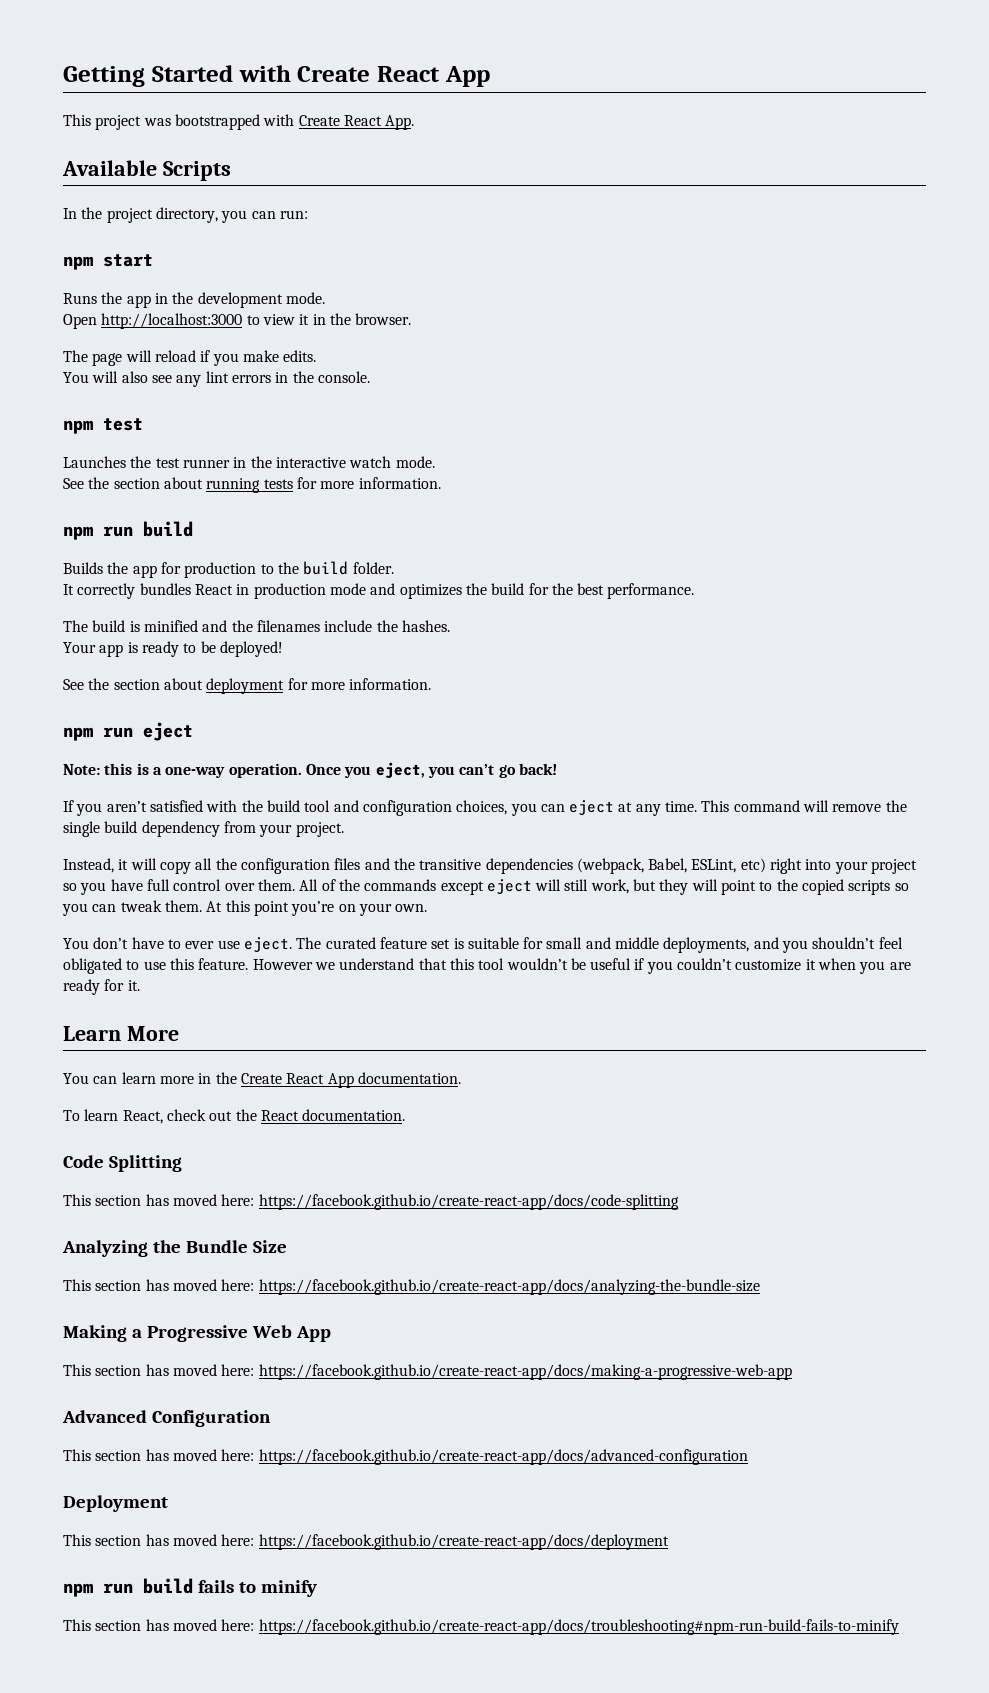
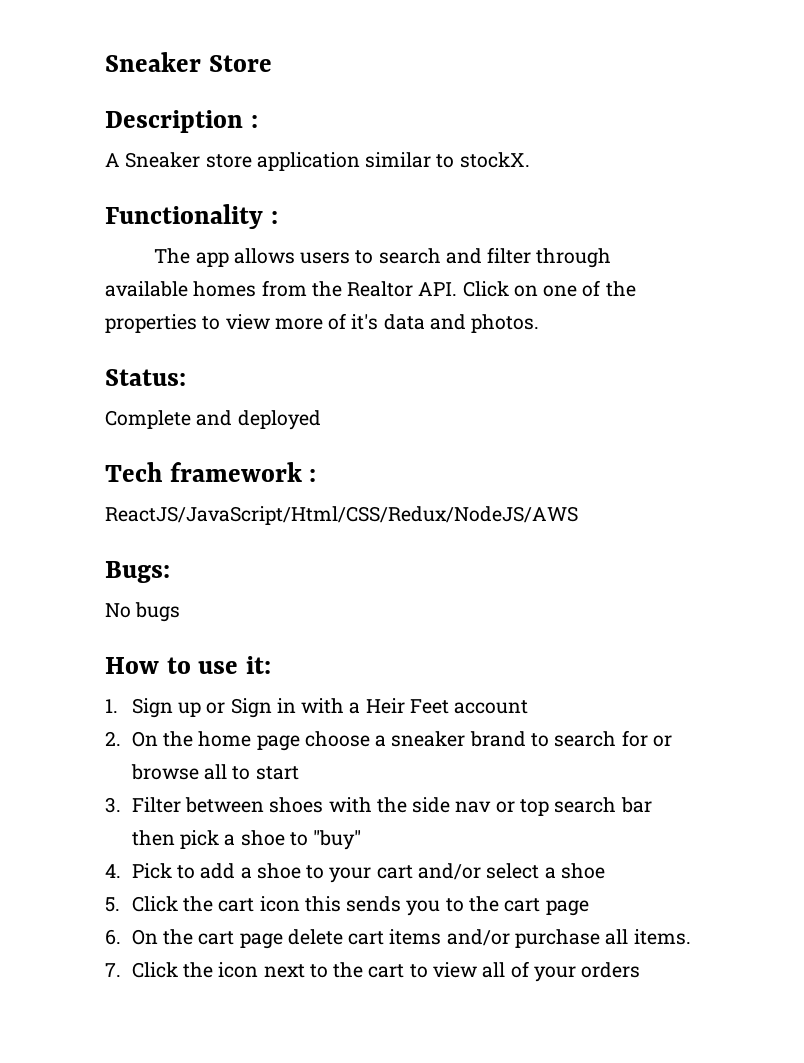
[63,65,490,87] [63,114,415,130] [62,160,231,181] [63,207,308,223] [63,254,153,270] [63,292,325,308] [63,313,412,329] [63,350,317,366] [63,371,370,387] [63,418,143,434] [63,456,435,468] [63,477,441,493] [63,521,193,540] [63,561,394,578] [63,583,695,599] [63,620,450,632] [63,641,283,657] [63,678,432,694] [63,722,193,741] [63,762,557,778] [63,800,907,816] [63,821,344,837] [63,858,918,874] [63,879,909,895] [62,900,428,916] [63,937,903,953] [63,958,911,974] [63,979,140,995] [63,1026,179,1041] [63,1072,461,1088] [63,1109,406,1124] [63,1155,182,1172] [63,1194,679,1210] [62,1240,287,1257] [63,1279,760,1295] [63,1325,331,1342] [63,1364,792,1380] [62,1410,271,1427] [63,1449,748,1465] [63,1495,168,1512] [63,1534,669,1550] [63,1578,317,1597] [63,1619,899,1635] Getting Started with Create React App // This project was bootstrapped with Create React App. // Available Scripts // In the project directory, you can run: // npm start // Runs the app in the development mode. // Open http://localhost:3000 to view it in the browser. // The page will reload if you make edits. // You will also see any lint errors in the console. // npm test // Launches the test runner in the interactive watch mode. // See the section about running tests for more information. // npm run build // Builds the app for production to the build folder. // It correctly bundles React in production mode and optimizes the build for the best performance. // The build is minified and the filenames include the hashes. // Your app is ready to be deployed! // See the section about deployment for more information. // npm run eject // Note: this is a one-way operation. Once you eject, you can’t go back! // If you aren’t satisfied with the build tool and configuration choices, you can eject at any time. This command will remove the single build dependency from your project. // Instead, it will copy all the configuration files and the transitive dependencies (webpack, Babel, ESLint, etc) right into your project so you have full control over them. All of the commands except eject will still work, but they will point to the copied scripts so you can tweak them. At this point you’re on your own. // You don’t have to ever use eject. The curated feature set is suitable for small and middle deployments, and you shouldn’t feel obligated to use this feature. However we understand that this tool wouldn’t be useful if you couldn’t customize it when you are ready for it. // Learn More // You can learn more in the Create React App documentation. // To learn React, check out the React documentation. // Code Splitting // This section has moved here: https://facebook.github.io/create-react-app/docs/code-splitting // Analyzing the Bundle Size // This section has moved here: https://facebook.github.io/create-react-app/docs/analyzing-the-bundle-size // Making a Progressive Web App // This section has moved here: https://facebook.github.io/create-react-app/docs/making-a-progressive-web-app // Advanced Configuration // This section has moved here: https://facebook.github.io/create-react-app/docs/advanced-configuration // Deployment // This section has moved here: https://facebook.github.io/create-react-app/docs/deployment // npm run build fails to minify // This section has moved here: https://facebook.github.io/create-react-app/docs/troubleshooting#npm-run-build-fails-to-minify -> [105,52,272,72] [105,110,258,133] [105,152,530,171] [105,204,278,229] [154,247,612,268] [105,280,636,297] [105,313,540,333] [105,369,186,386] [105,410,321,430] [105,462,317,482] [105,506,578,525] [105,561,170,583] [105,602,181,622] [105,656,272,674] [105,698,529,718] [105,730,672,751] [130,764,299,780] [105,797,652,816] [131,830,362,850] [105,863,605,883] [105,896,589,916] [105,929,691,949] [105,961,641,982] Sneaker Store // Description : // A Sneaker store application similar to stockX. // Functionality : // The app allows users to search and filter through available homes from the Realtor API. Click on one of the properties to view more of it's data and photos. // Status: // Complete and deployed // Tech framework : // ReactJS/JavaScript/Html/CSS/Redux/NodeJS/AWS // Bugs: // No bugs // How to use it: // 1. Sign up or Sign in with a Heir Feet account // 2. On the home page choose a sneaker brand to search for or browse all to start // 3. Filter between shoes with the side nav or top search bar then pick a shoe to "buy" // 4. Pick to add a shoe to your cart and/or select a shoe // 5. Click the cart icon this sends you to the cart page // 6. On the cart page delete cart items and/or purchase all items. // 7. Click the icon next to the cart to view all of your orders

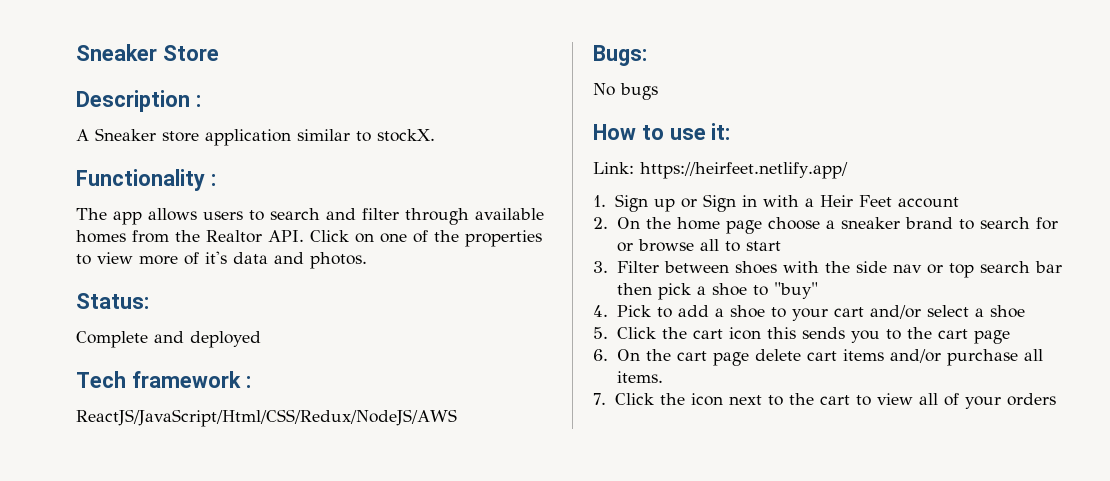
(272, 665) none -> [593,162,848,179] // Link: https://heirfeet.netlify.app/

